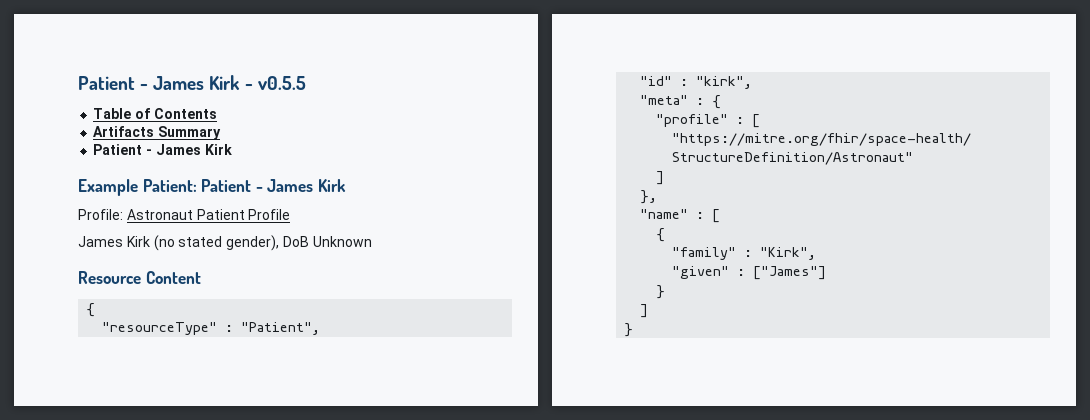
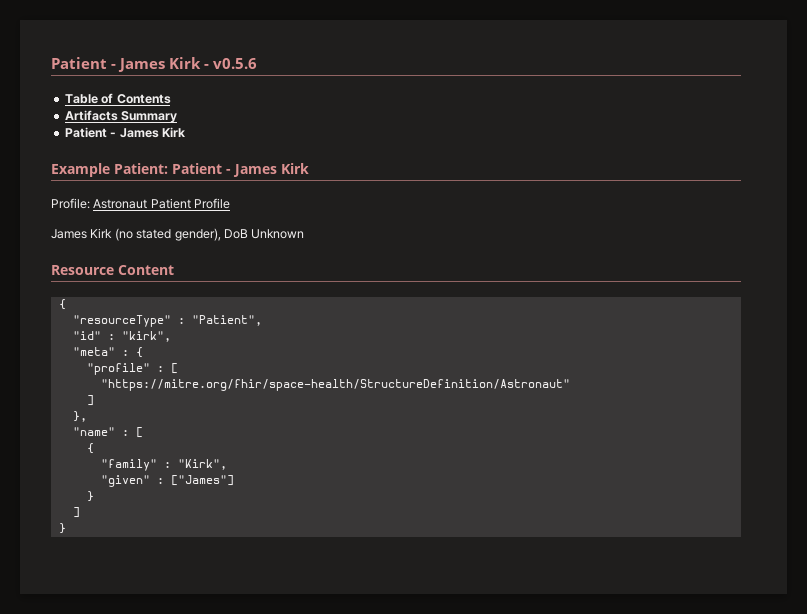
[257,76,306,90] v0.5.5 -> [213,58,257,69] v0.5.6

